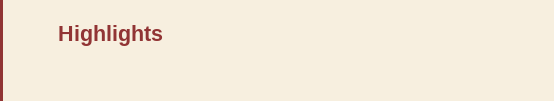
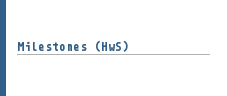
[58,25,163,46] Highlights -> [17,40,129,52] Milestones (HwS)

